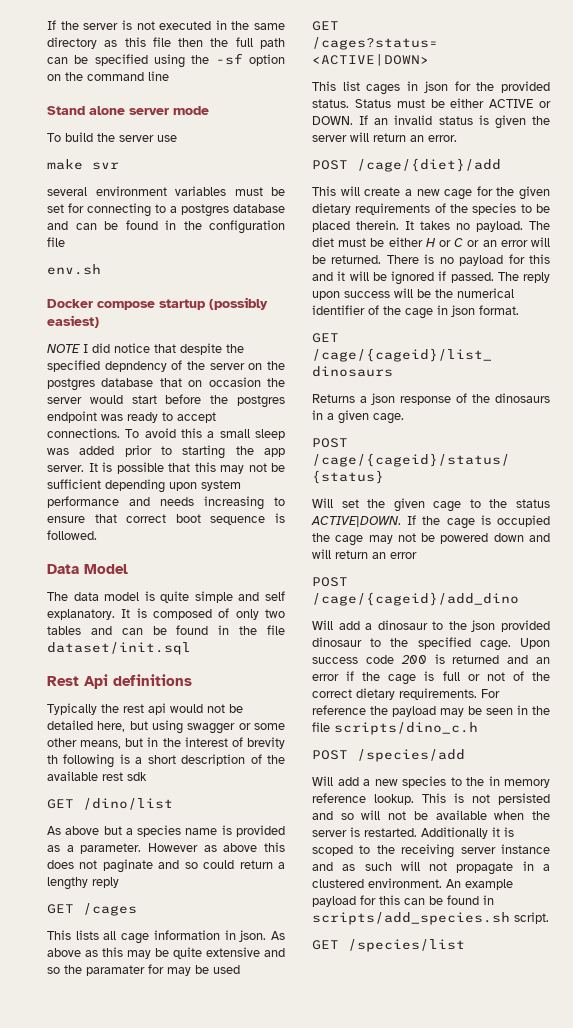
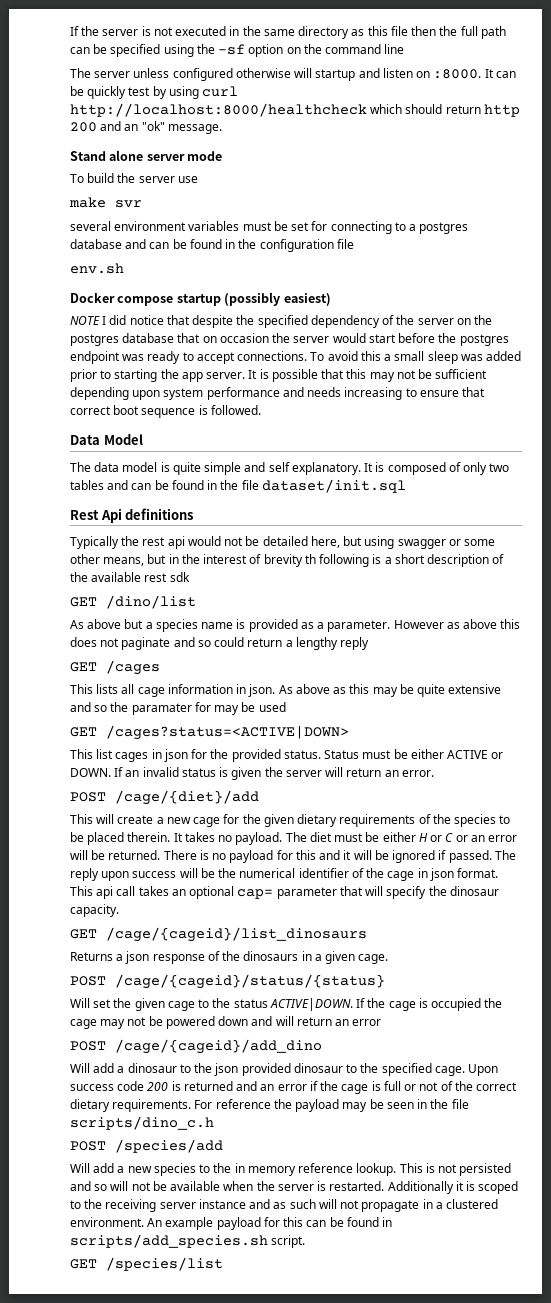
(169, 76) none -> [70,68,516,81] [70,86,239,99] [70,103,520,117] [70,121,222,134] // The server unless configured otherwise will startup and listen on :8000. It can be quickly test by using curl http://localhost:8000/healthcheck which should return http 200 and an "ok" message.
[104,361,167,372] depndency -> [310,315,380,328] dependency
(519, 310) none -> [70,886,499,899] [70,904,119,917] This api call takes an optional cap= parameter that will specify the dinosaur capacity.

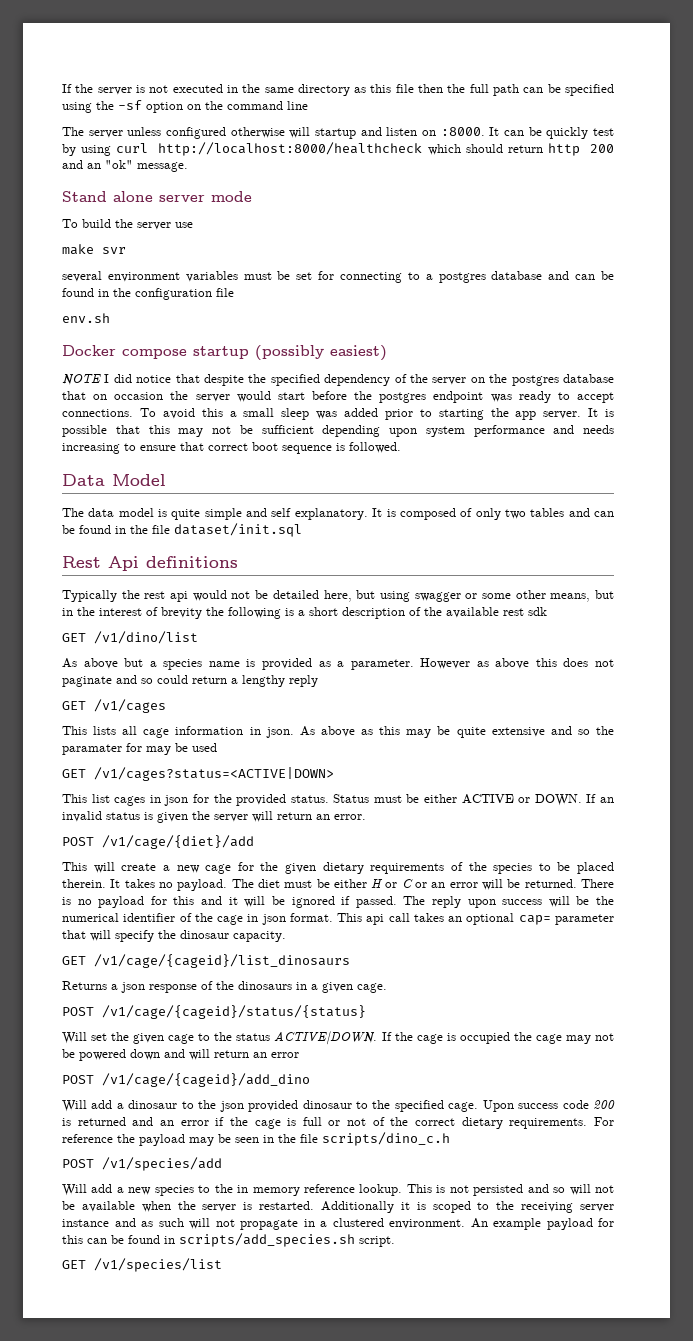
[304,554,316,564] th -> [206,607,224,616] the
[106,595,196,609] /dino/list -> [94,631,198,644] /v1/dino/list
[106,660,160,675] /cages -> [94,699,166,713] /v1/cages
[106,725,349,740] /cages?status=<ACTIVE|DOWN> -> [94,767,334,781] /v1/cages?status=<ACTIVE|DOWN>
[115,790,259,805] /cage/{diet}/add -> [102,835,254,849] /v1/cage/{diet}/add
[106,927,367,942] /cage/{cageid}/list_dinosaurs -> [94,954,350,968] /v1/cage/{cageid}/list_dinosaurs
[115,974,385,989] /cage/{cageid}/status/{status} -> [102,1005,366,1019] /v1/cage/{cageid}/status/{status}
[115,1039,322,1054] /cage/{cageid}/add_dino -> [102,1073,310,1087] /v1/cage/{cageid}/add_dino
[115,1139,223,1153] /species/add -> [102,1157,222,1171] /v1/species/add
[106,1257,223,1271] /species/list -> [94,1258,222,1272] /v1/species/list

